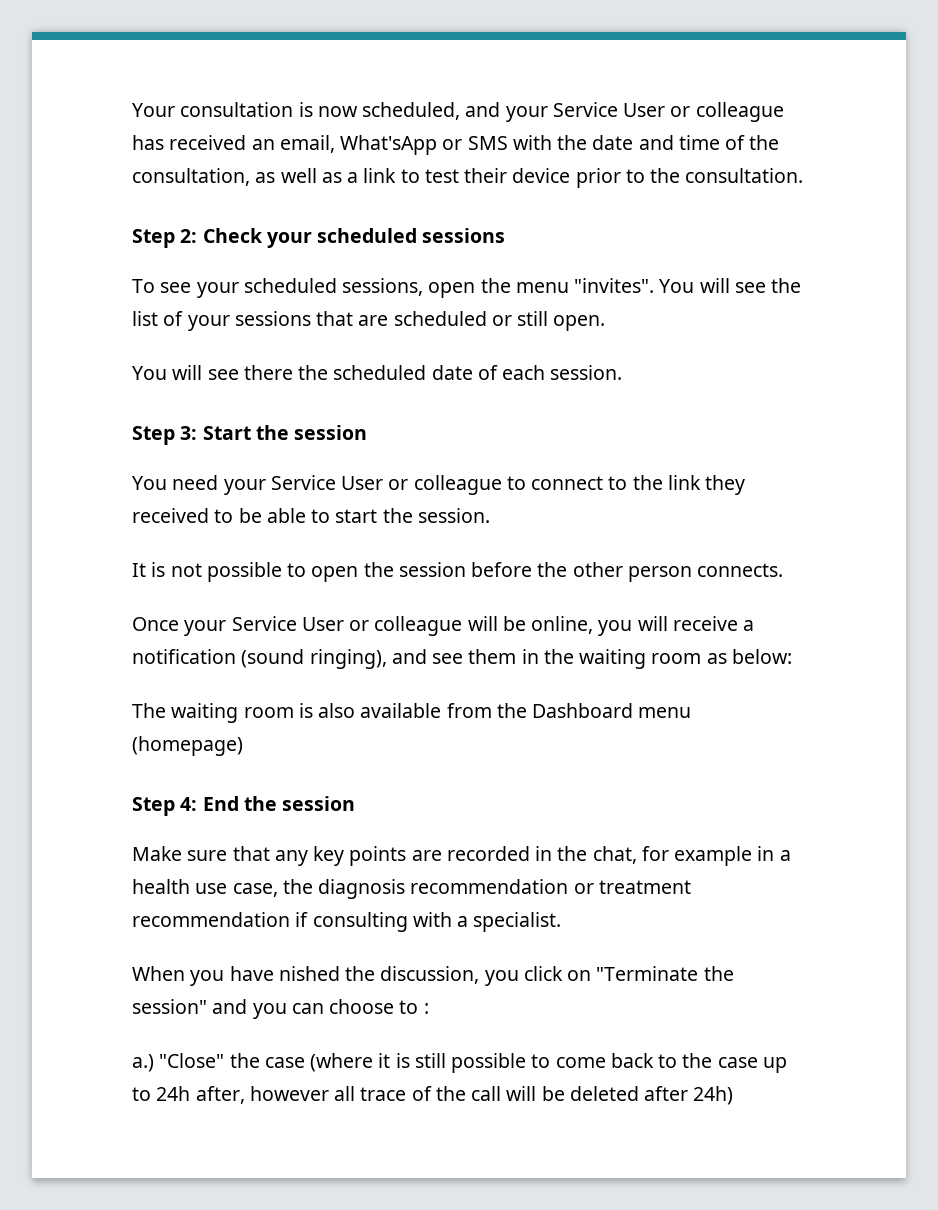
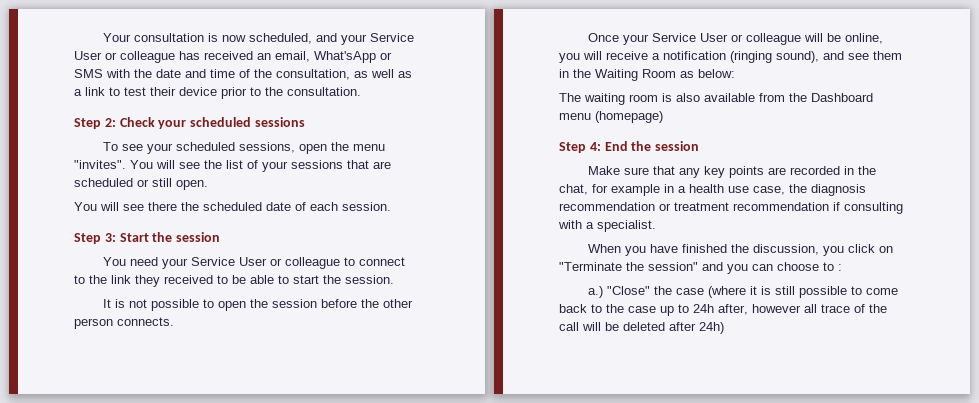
[241,649,387,669] (sound ringing), -> [730,51,819,63] (ringing sound),
[579,649,702,669] waiting room -> [595,69,676,81] Waiting Room
[278,966,340,981] nished -> [682,244,728,253] finished

